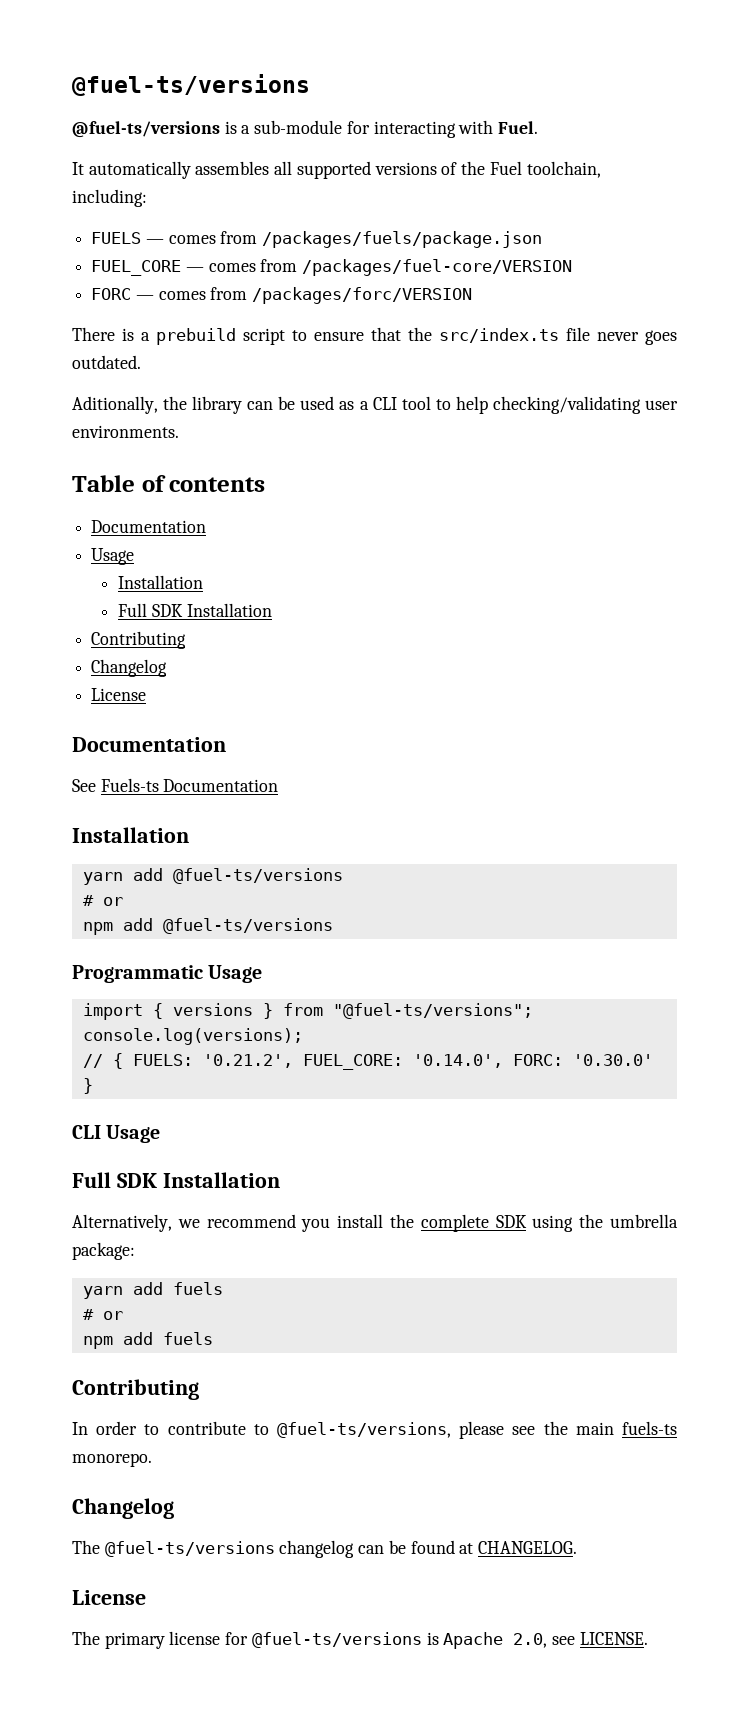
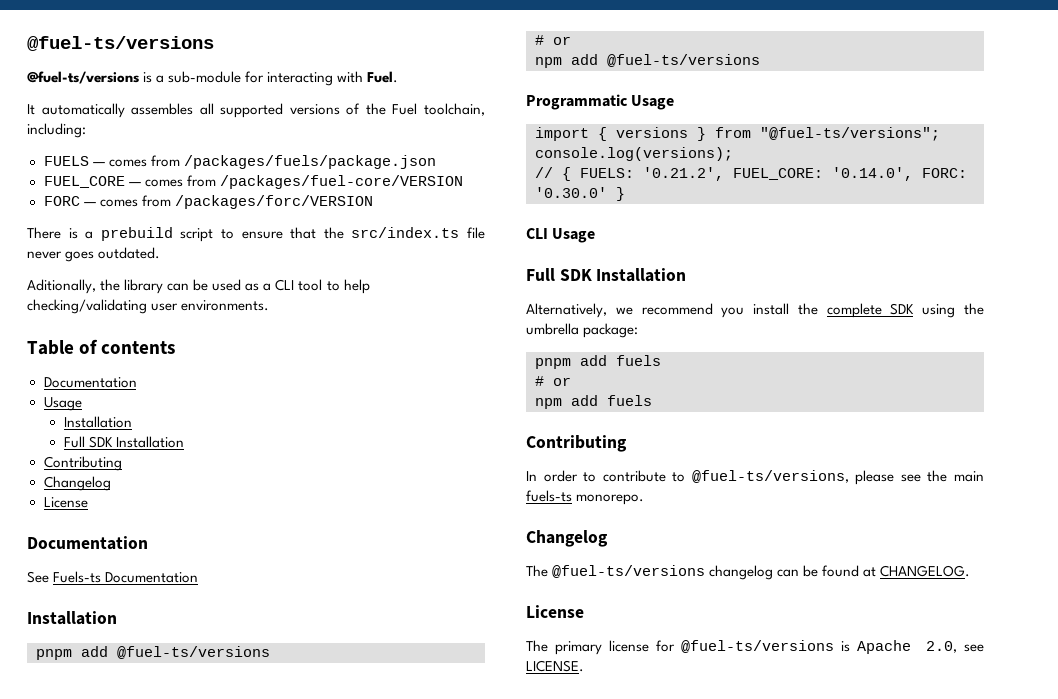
[82,872,123,885] yarn -> [36,649,72,660] pnpm
[82,1286,123,1299] yarn -> [535,358,571,369] pnpm

